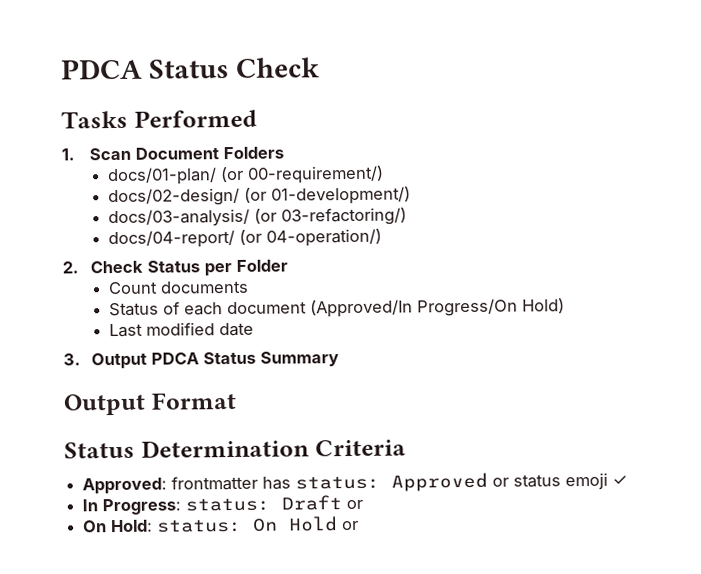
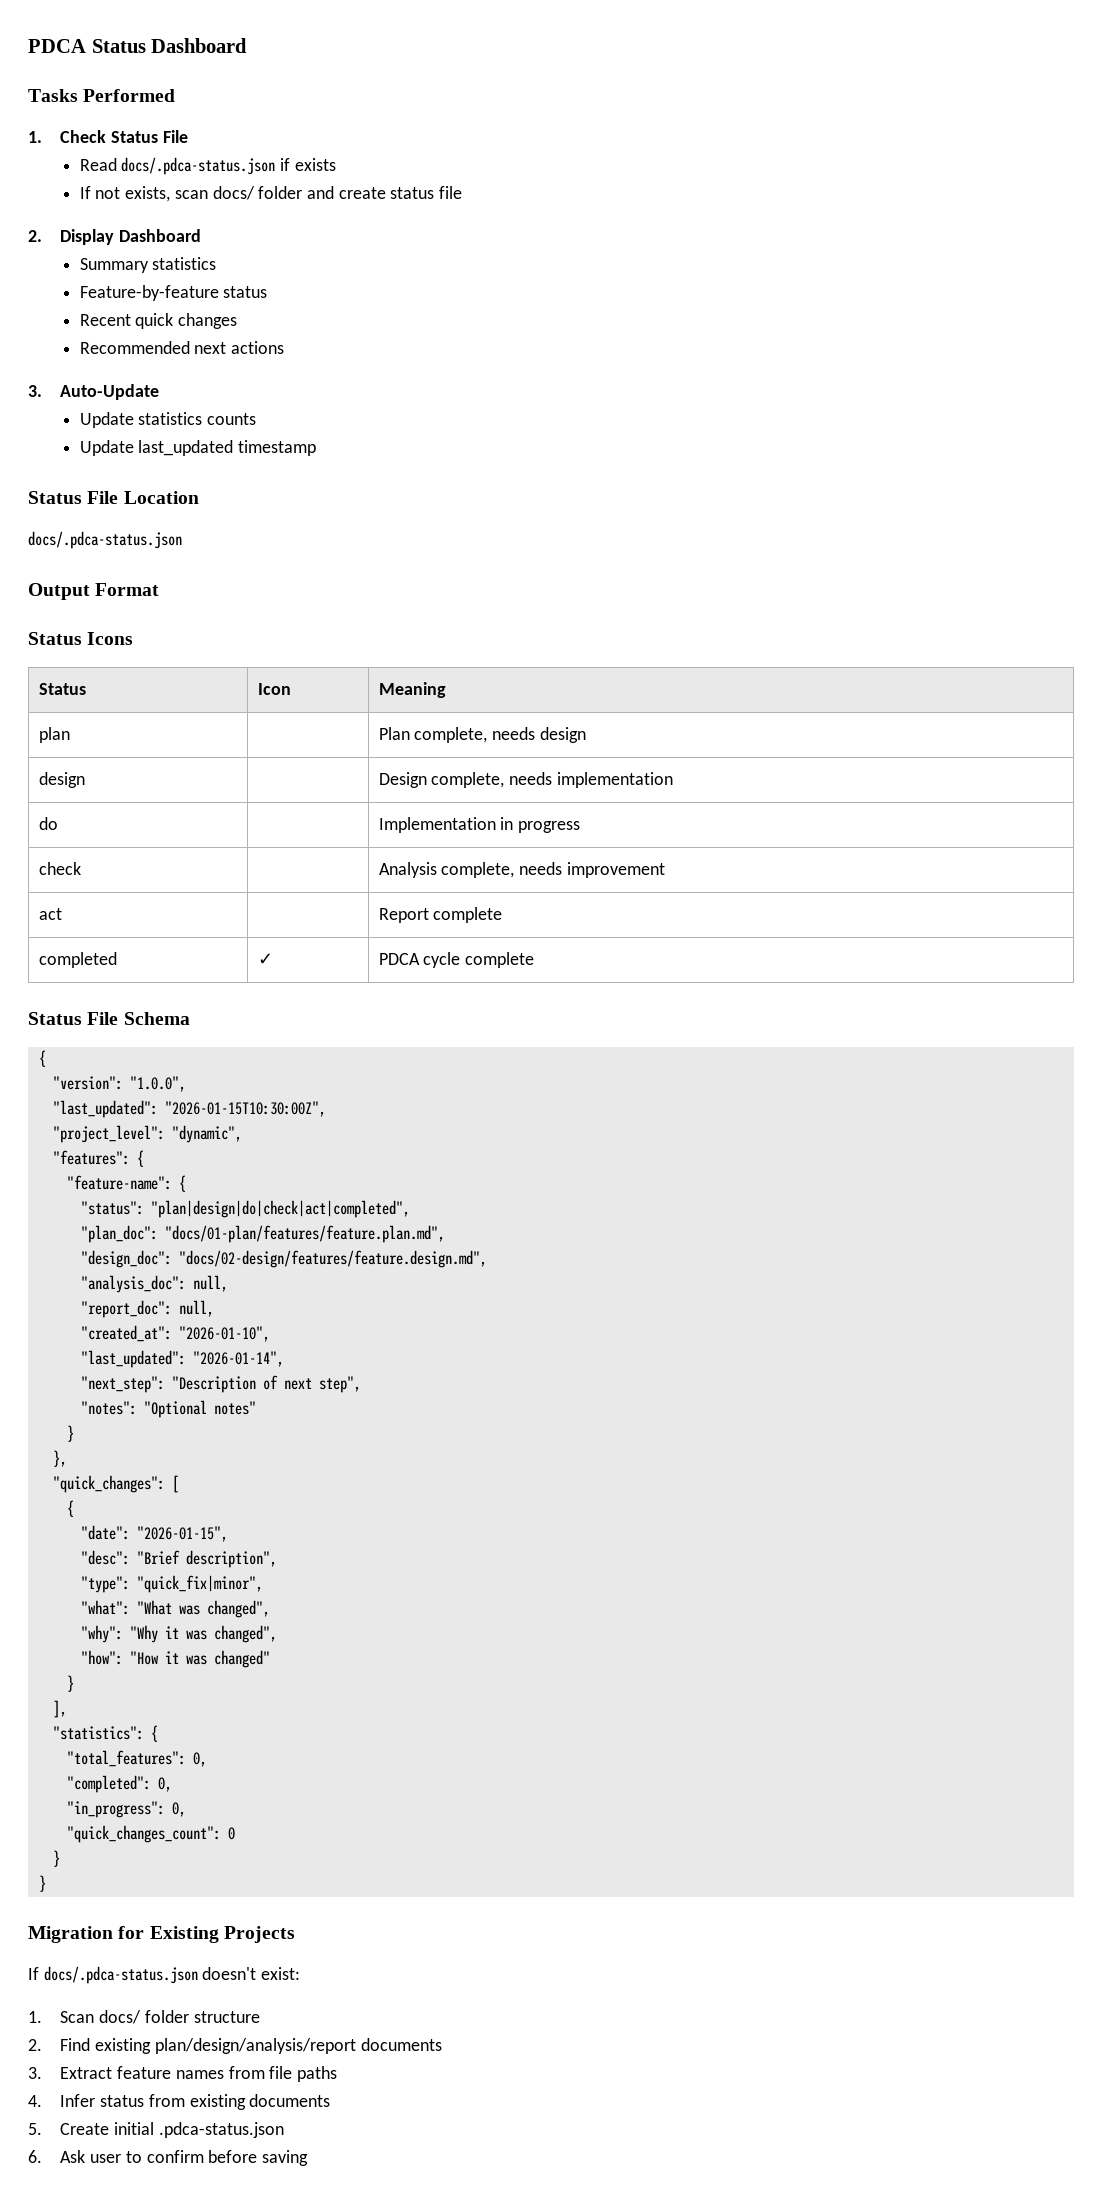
[61,57,320,80] PDCA Status Check -> [28,38,248,53] PDCA Status Dashboard
[88,146,284,161] [106,165,384,186] [107,186,411,207] [107,207,407,228] [107,228,382,249] [62,259,288,277] [107,280,249,295] [108,298,565,318] [108,322,254,338] [63,351,339,370] [63,391,237,416] [64,439,406,459] [82,472,629,495] [82,495,364,516] [82,516,360,533] Scan Document Folders // docs/01-plan/ (or 00-requirement/) // docs/02-design/ (or 01-development/) // docs/03-analysis/ (or 03-refactoring/) // docs/04-report/ (or 04-operation/) // 2. Check Status per Folder // Count documents // Status of each document (Approved/In Progress/On Hold) // Last modified date // 3. Output PDCA Status Summary // Output Format // Status Determination Criteria // Approved: frontmatter has status: Approved or status emoji ✓ // In Progress: status: Draft or // On Hold: status: On Hold or -> [60,130,188,143] [79,157,336,175] [79,186,463,202] [28,229,202,245] [79,257,217,273] [79,285,268,301] [79,313,238,329] [79,341,285,354] [28,384,160,400] [79,412,257,428] [79,440,317,456] [28,491,199,504] [28,531,182,549] [28,583,160,600] [28,632,134,645] [38,683,86,695] [257,683,291,695] [378,682,446,698] [38,727,70,743] [378,727,586,743] [38,772,85,788] [378,772,673,788] [38,817,58,830] [378,817,581,833] [38,862,81,875] [378,862,665,878] [38,908,62,920] [378,907,503,923] [38,952,117,968] [257,953,273,965] [378,952,535,968] [28,1012,190,1025] [38,1050,46,1067] [52,1076,186,1092] [52,1100,326,1118] [52,1125,242,1143] [52,1150,144,1167] [66,1175,186,1192] [80,1200,410,1218] [80,1225,445,1243] [80,1250,487,1268] [80,1275,228,1293] [80,1300,214,1318] [80,1325,270,1342] [80,1350,284,1368] [80,1375,361,1393] [80,1400,256,1418] [66,1425,74,1442] [52,1450,67,1467] [52,1475,179,1493] [66,1500,74,1517] [80,1525,228,1542] [80,1550,277,1568] [80,1575,263,1593] [80,1600,270,1618] [80,1625,277,1643] [80,1650,270,1668] [66,1675,74,1692] [52,1700,67,1718] [52,1725,158,1742] [66,1750,207,1767] [66,1775,172,1793] [66,1801,186,1818] [66,1825,235,1843] [52,1850,60,1867] [38,1875,46,1892] [28,1926,295,1943] [28,1966,301,1984] [28,2010,260,2024] [28,2038,442,2054] [28,2066,338,2082] [28,2094,331,2110] [28,2122,284,2138] [28,2150,309,2166] Check Status File // Read docs/.pdca-status.json if exists // If not exists, scan docs/ folder and create status file // 2. Display Dashboard // Summary statistics // Feature-by-feature status // Recent quick changes // Recommended next actions // 3. Auto-Update // Update statistics counts // Update last_updated timestamp // Status File Location // docs/.pdca-status.json // Output Format // Status Icons // Status | Icon | Meaning // plan | | Plan complete, needs design // design | | Design complete, needs implementation // do | | Implementation in progress // check | | Analysis complete, needs improvement // act | | Report complete // completed | ✓ | PDCA cycle complete // Status File Schema // { // "version": "1.0.0", // "last_updated": "2026-01-15T10:30:00Z", // "project_level": "dynamic", // "features": { // "feature-name": { // "status": "plan|design|do|check|act|completed", // "plan_doc": "docs/01-plan/features/feature.plan.md", // "design_doc": "docs/02-design/features/feature.design.md", // "analysis_doc": null, // "report_doc": null, // "created_at": "2026-01-10", // "last_updated": "2026-01-14", // "next_step": "Description of next step", // "notes": "Optional notes" // } // }, // "quick_changes": [ // { // "date": "2026-01-15", // "desc": "Brief description", // "type": "quick_fix|minor", // "what": "What was changed", // "why": "Why it was changed", // "how": "How it was changed" // } // ], // "statistics": { // "total_features": 0, // "completed": 0, // "in_progress": 0, // "quick_changes_count": 0 // } // } // Migration for Existing Projects // If docs/.pdca-status.json doesn't exist: // 1. Scan docs/ folder structure // 2. Find existing plan/design/analysis/report documents // 3. Extract feature names from file paths // 4. Infer status from existing documents // 5. Create initial .pdca-status.json // 6. Ask user to confirm before saving

